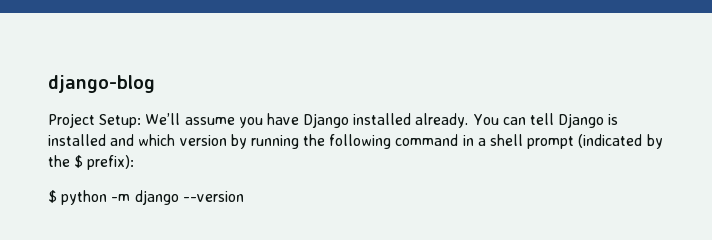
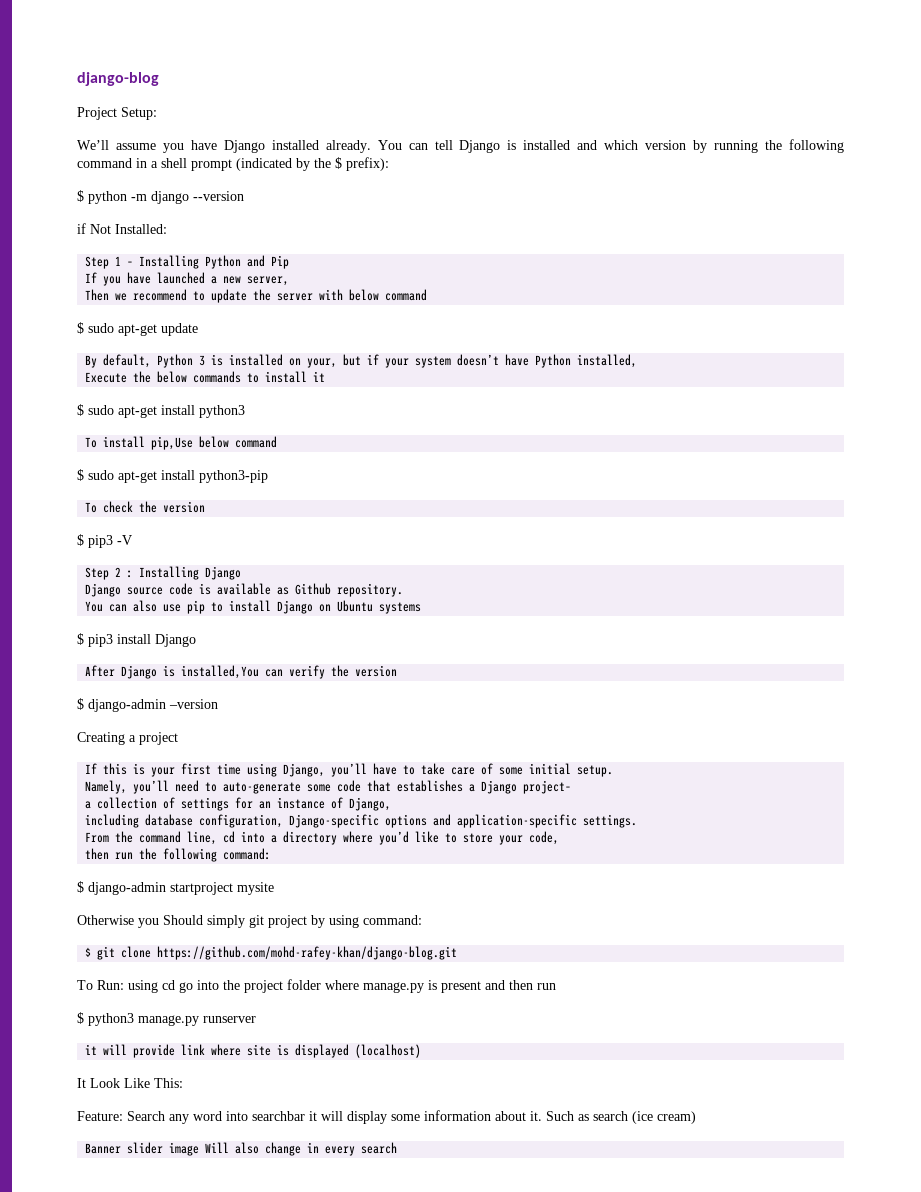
(142, 121) none -> (157, 113) //
(244, 196) none -> [77,223,167,234] [85,255,290,269] [85,272,290,286] [85,289,428,303] [77,322,198,336] [85,354,638,368] [85,371,326,383] [77,404,245,418] [85,436,278,450] [77,469,268,483] [85,501,206,513] [77,534,132,548] [85,566,242,580] [85,583,404,597] [85,600,422,614] [77,633,196,647] [85,665,398,679] [77,698,218,712] [77,732,178,745] [85,763,614,777] [85,780,572,794] [85,797,392,811] [85,814,638,828] [85,831,560,845] [85,848,272,862] [77,881,274,895] [77,915,422,928] [85,946,458,960] [77,979,556,993] [77,1012,256,1026] [85,1044,422,1058] [77,1078,183,1088] [77,1110,696,1124] [85,1142,398,1156] // if Not Installed: // Step 1 – Installing Python and Pip // If you have launched a new server, // Then we recommend to update the server with below command // $ sudo apt-get update // By default, Python 3 is installed on your, but if your system doesn’t have Python installed, // Execute the below commands to install it // $ sudo apt-get install python3 // To install pip,Use below command // $ sudo apt-get install python3-pip // To check the version // $ pip3 -V // Step 2 : Installing Django // Django source code is available as Github repository. // You can also use pip to install Django on Ubuntu systems // $ pip3 install Django // After Django is installed,You can verify the version // $ django-admin –version // Creating a project // If this is your first time using Django, you’ll have to take care of some initial setup. // Namely, you’ll need to auto-generate some code that establishes a Django project– // a collection of settings for an instance of Django, // including database configuration, Django-specific options and application-specific settings. // From the command line, cd into a directory where you’d like to store your code, // then run the following command: // $ django-admin startproject mysite // Otherwise you Should simply git project by using command: // $ git clone https://github.com/mohd-rafey-khan/django-blog.git // To Run: using cd go into the project folder where manage.py is present and then run // $ python3 manage.py runserver // it will provide link where site is displayed (localhost) // It Look Like This: // Feature: Search any word into searchbar it will display some information about it. Such as search (ice cream) // Banner slider image Will also change in every search

